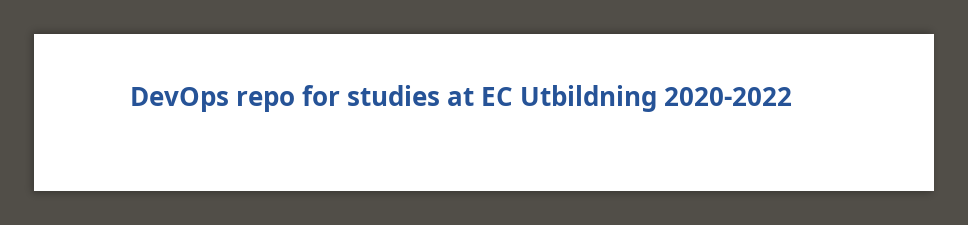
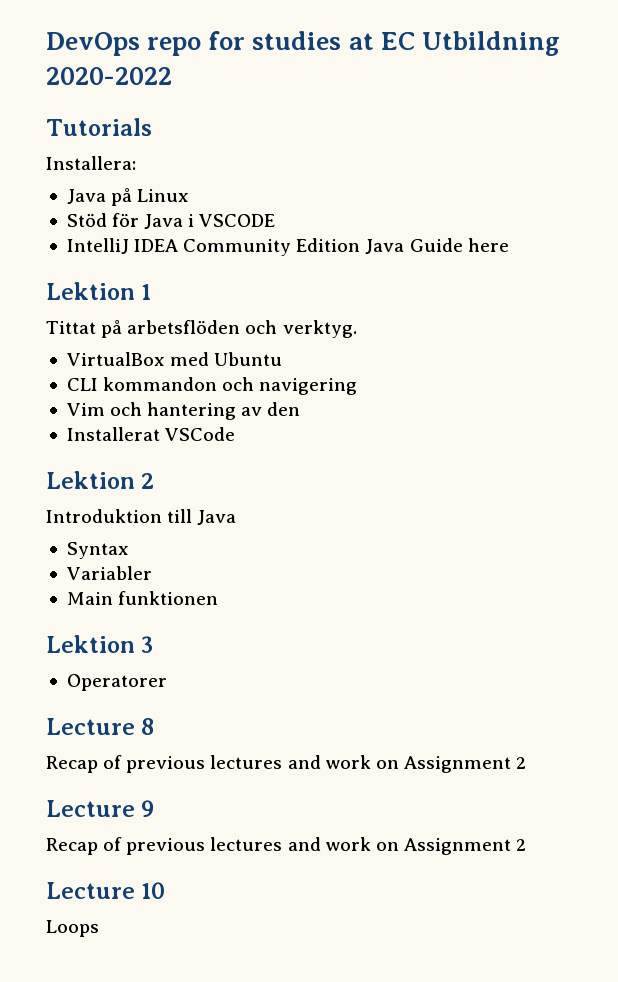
(793, 96) none -> [46,118,152,136] [46,156,136,170] [66,188,190,206] [66,213,276,229] [66,238,509,256] [46,282,152,300] [46,320,357,338] [66,352,283,366] [66,377,358,395] [66,402,301,420] [66,427,236,441] [46,471,155,489] [46,509,237,525] [66,542,129,559] [66,566,152,580] [66,591,219,605] [46,635,154,653] [66,674,167,691] [46,718,155,735] [46,755,527,773] [46,800,155,817] [46,837,527,855] [46,882,166,899] [46,920,99,937] // Tutorials // Installera: // Java på Linux // Stöd för Java i VSCODE // IntelliJ IDEA Community Edition Java Guide here // Lektion 1 // Tittat på arbetsflöden och verktyg. // VirtualBox med Ubuntu // CLI kommandon och navigering // Vim och hantering av den // Installerat VSCode // Lektion 2 // Introduktion till Java // Syntax // Variabler // Main funktionen // Lektion 3 // Operatorer // Lecture 8 // Recap of previous lectures and work on Assignment 2 // Lecture 9 // Recap of previous lectures and work on Assignment 2 // Lecture 10 // Loops

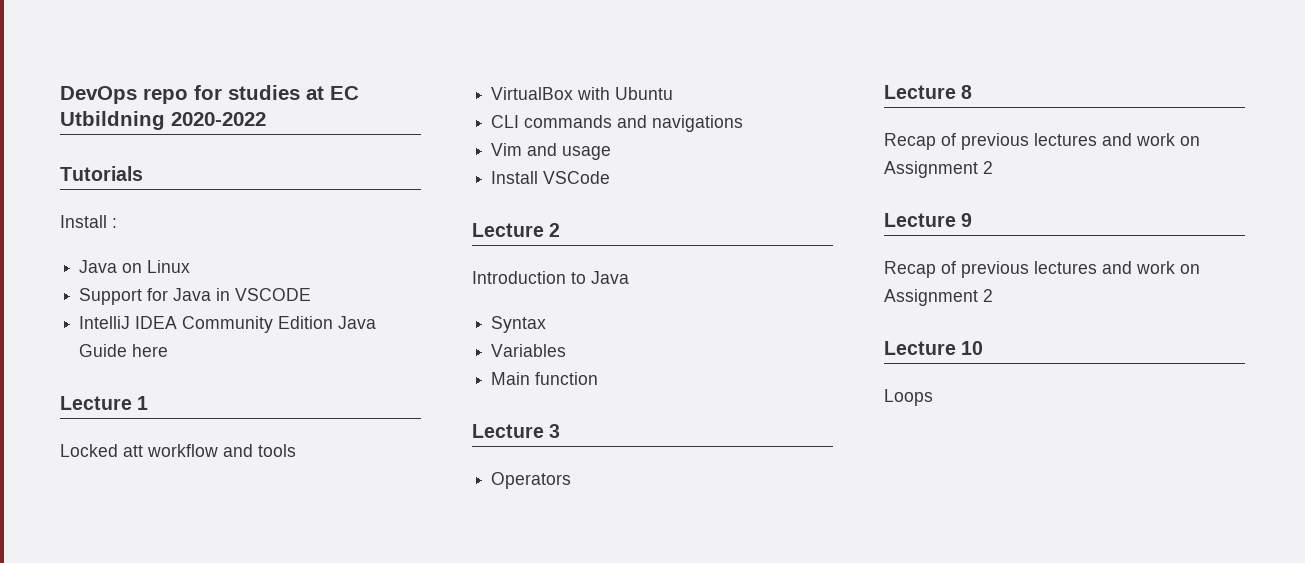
[46,156,136,170] [66,188,133,206] Installera: // Java på -> [60,215,117,228] [79,260,143,273] Install : // Java on
[66,213,195,229] Stöd för Java i -> [79,288,231,305] Support for Java in
[46,282,135,300] Lektion -> [60,396,132,410] Lecture
[46,320,357,338] Tittat på arbetsflöden och verktyg. -> [60,444,296,457] Locked att workflow and tools
[170,352,210,366] med -> [577,87,611,100] with
[103,377,358,395] [66,402,301,420] [66,427,160,441] kommandon och navigering // Vim och hantering av den // Installerat -> [524,115,744,132] [491,143,612,160] [491,171,539,184] commands and navigations // Vim and usage // Install
[46,471,155,489] [46,509,193,523] Lektion 2 // Introduktion till -> [472,223,561,237] [472,271,586,284] Lecture 2 // Introduction to
[66,566,152,580] Variabler -> [491,344,567,357] Variables
[118,591,219,605] [46,635,135,653] funktionen // Lektion -> [535,372,599,385] [472,424,544,438] function // Lecture
[66,674,167,691] Operatorer -> [491,472,572,489] Operators

